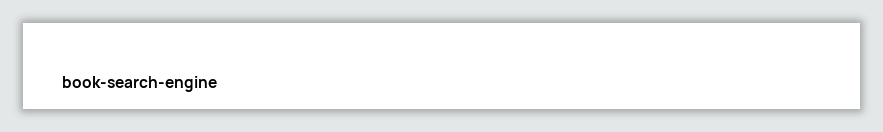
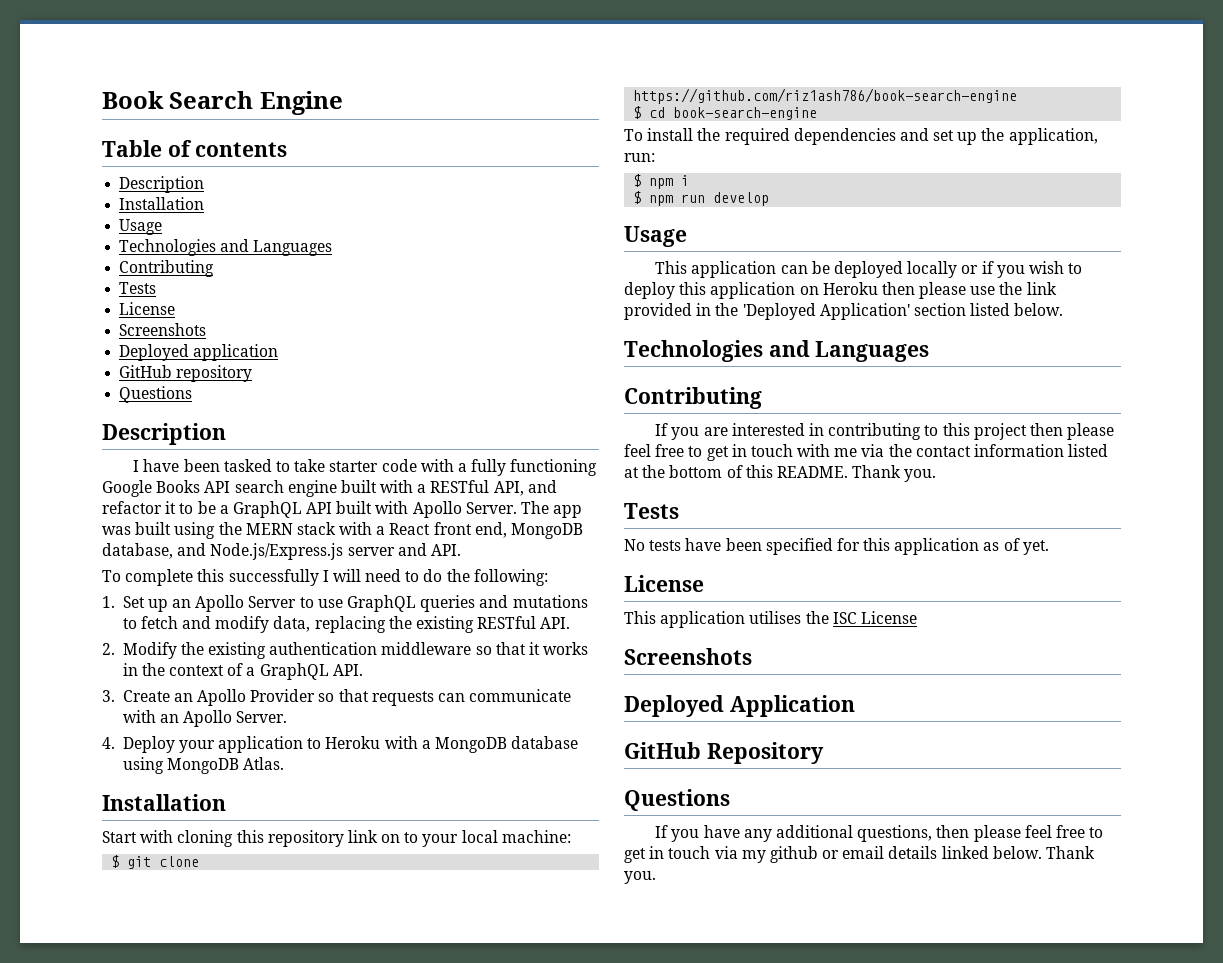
[62,76,217,92] book-search-engine -> [102,91,343,115] [102,140,288,157] [119,176,205,193] [119,197,205,210] [119,219,163,235] [119,239,333,256] [119,260,215,277] [119,282,157,294] [119,302,176,315] [119,323,207,336] [119,344,279,361] [119,365,253,382] [119,386,193,403] [102,423,226,445] [133,459,598,476] [102,480,557,497] [102,501,583,518] [102,522,584,539] [102,543,461,560] [102,569,548,586] [102,595,588,612] [122,616,571,633] [102,642,589,659] [122,663,363,680] [102,689,572,706] [122,710,288,727] [102,736,579,753] [122,757,285,774] [102,794,226,811] [102,830,571,847] [111,855,200,869] [633,88,1018,104] [633,106,818,120] [624,128,1098,145] [624,153,655,162] [633,174,690,189] [633,191,770,206] [624,226,687,247] [655,261,1083,278] [624,282,1057,299] [624,303,1064,320] [624,340,930,362] [624,387,762,409] [655,423,1115,440] [624,444,1109,461] [624,465,937,482] [624,503,679,519] [624,538,1049,555] [624,575,704,592] [624,611,917,628] [624,648,752,665] [624,695,855,717] [624,742,824,764] [624,789,730,811] [655,825,1104,842] [624,846,1096,863] [624,871,656,884] Book Search Engine // Table of contents // Description // Installation // Usage // Technologies and Languages // Contributing // Tests // License // Screenshots // Deployed application // GitHub repository // Questions // Description // I have been tasked to take starter code with a fully functioning Google Books API search engine built with a RESTful API, and refactor it to be a GraphQL API built with Apollo Server. The app was built using the MERN stack with a React front end, MongoDB database, and Node.js/Express.js server and API. // To complete this successfully I will need to do the following: // 1. Set up an Apollo Server to use GraphQL queries and mutations to fetch and modify data, replacing the existing RESTful API. // 2. Modify the existing authentication middleware so that it works in the context of a GraphQL API. // 3. Create an Apollo Provider so that requests can communicate with an Apollo Server. // 4. Deploy your application to Heroku with a MongoDB database using MongoDB Atlas. // Installation // Start with cloning this repository link on to your local machine: // $ git clone https://github.com/riz1ash786/book-search-engine // $ cd book-search-engine // To install the required dependencies and set up the application, run: // $ npm i // $ npm run develop // Usage // This application can be deployed locally or if you wish to deploy this application on Heroku then please use the link provided in the 'Deployed Application' section listed below. // Technologies and Languages // Contributing // If you are interested in contributing to this project then please feel free to get in touch with me via the contact information listed at the bottom of this README. Thank you. // Tests // No tests have been specified for this application as of yet. // License // This application utilises the ISC License // Screenshots // Deployed Application // GitHub Repository // Questions // If you have any additional questions, then please feel free to get in touch via my github or email details linked below. Thank you.

